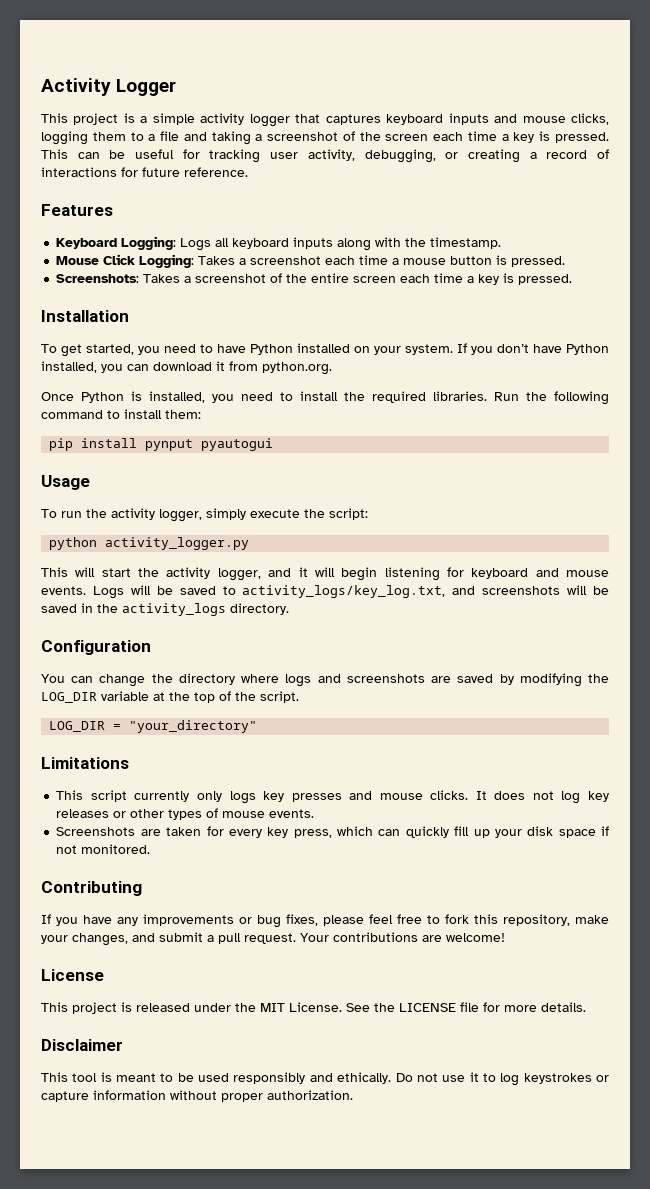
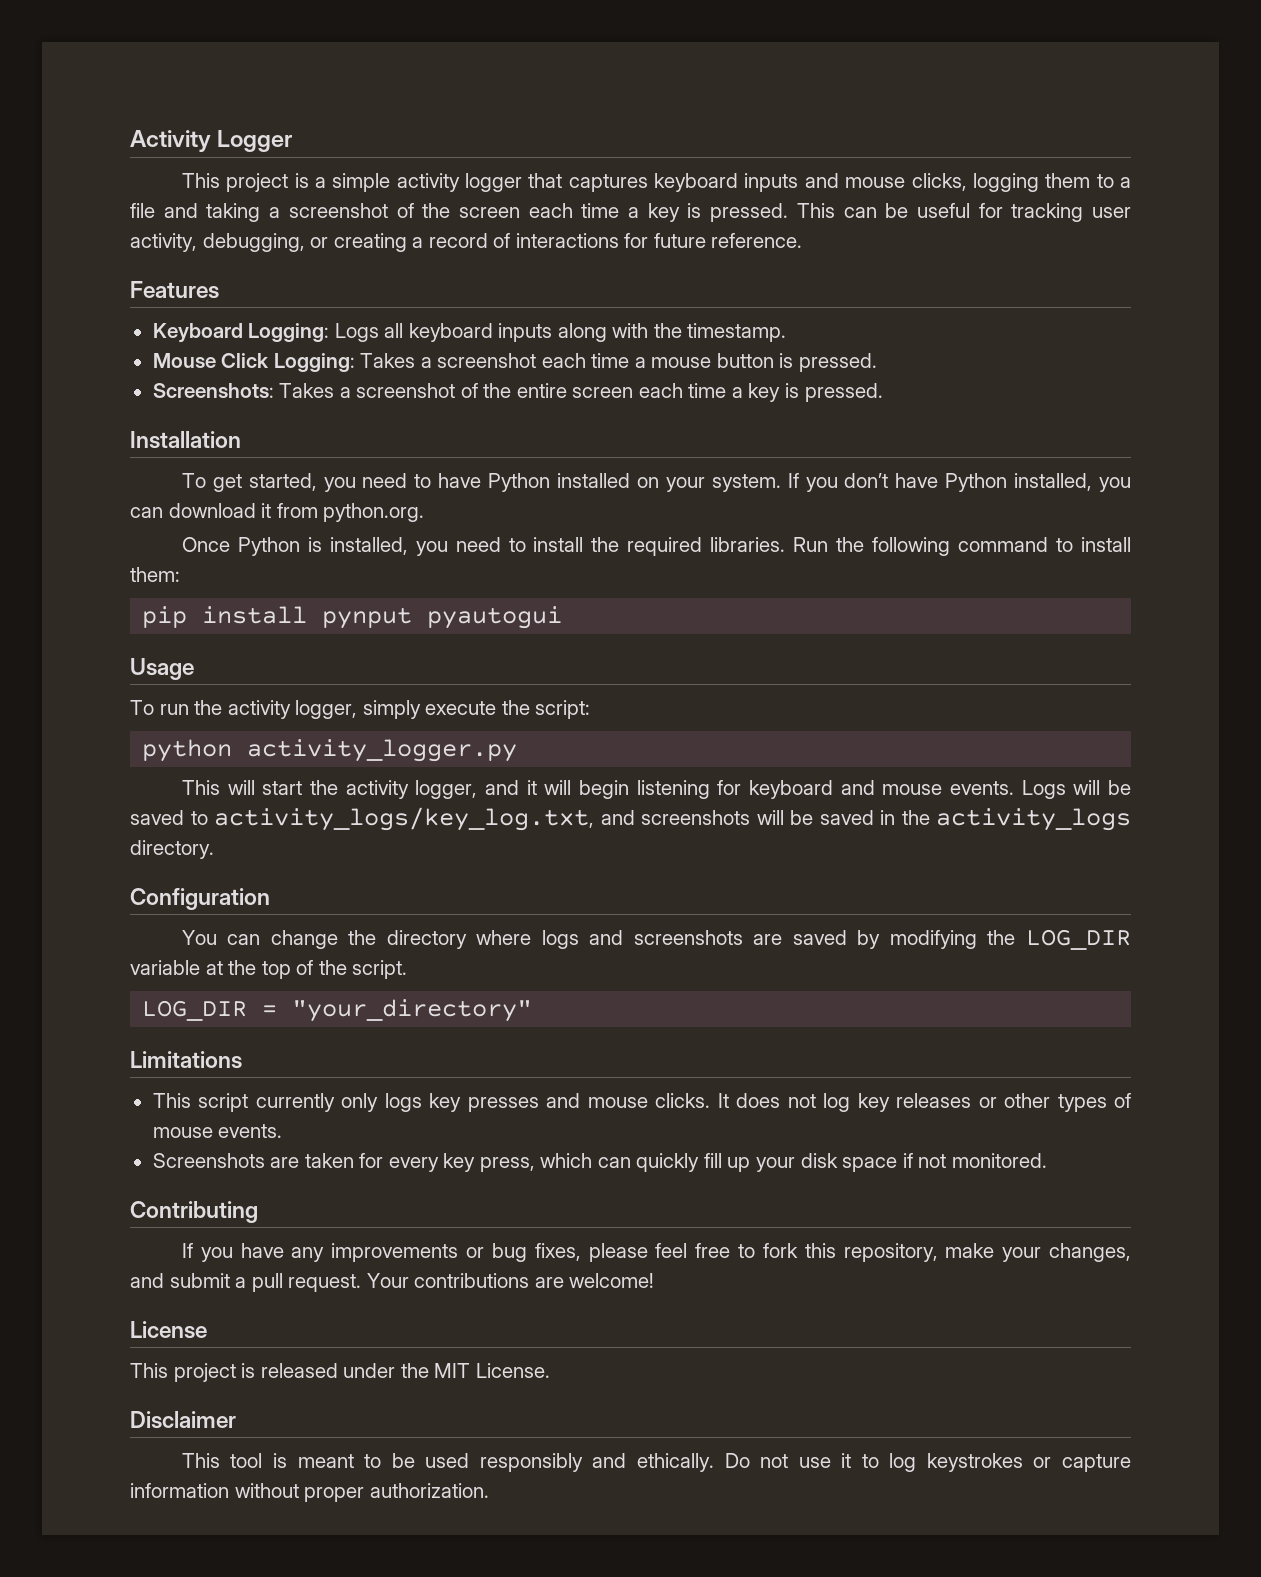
[346,1002,586,1012] See the LICENSE file for more details. -> (550, 1370) none

